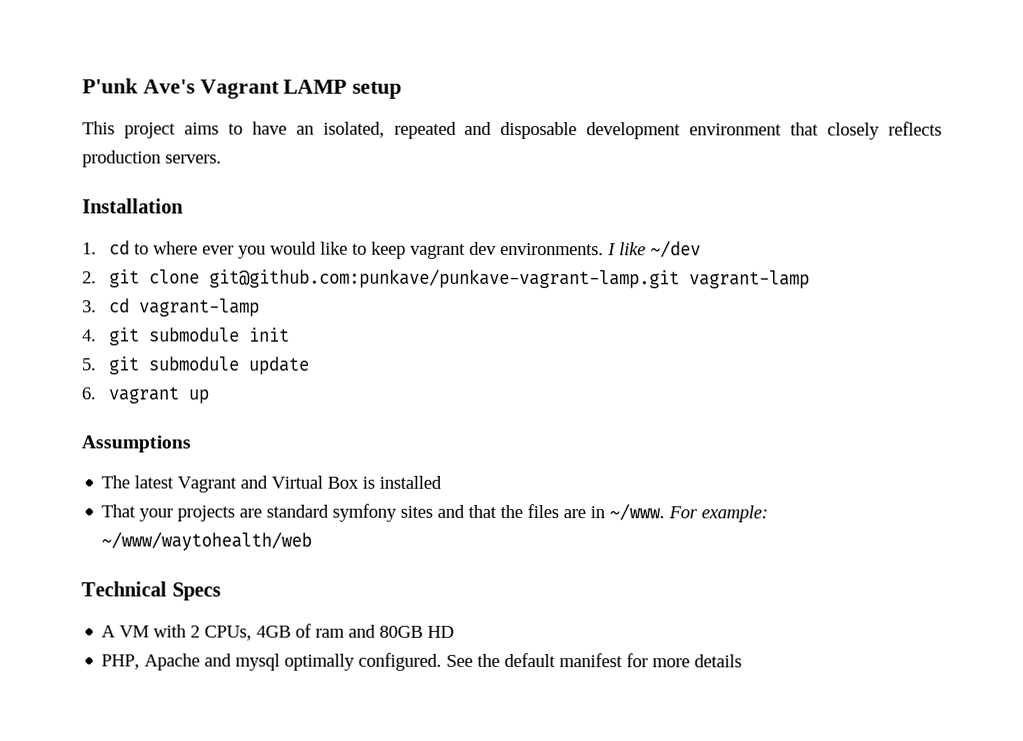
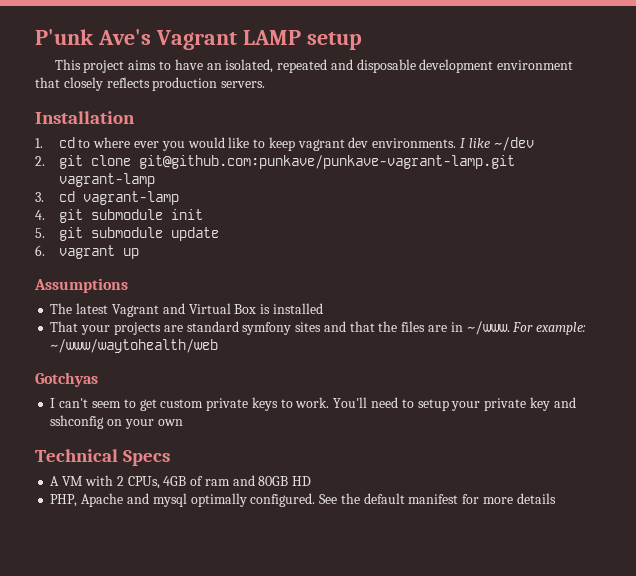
(313, 541) none -> [35,372,98,387] [50,397,576,411] [50,415,183,429] // Gotchyas // I can't seem to get custom private keys to work. You'll need to setup your private key and sshconfig on your own

